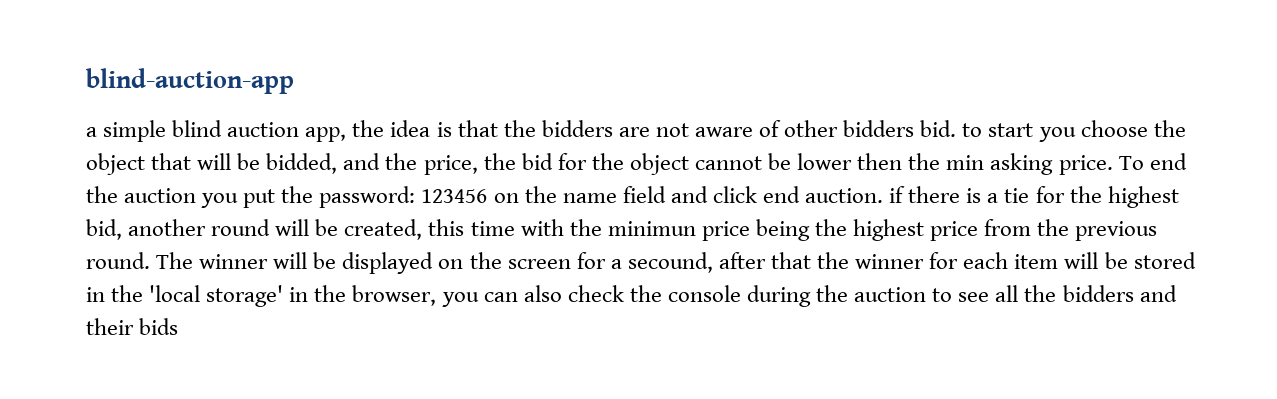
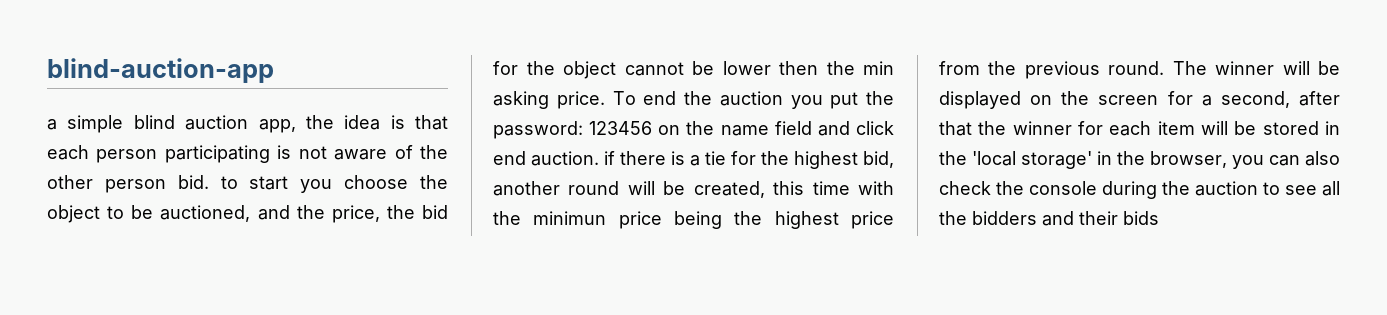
[503,120,915,137] the bidders are not aware of other bidders -> [47,145,448,163] [47,175,166,193] each person participating is not aware of the other person
[151,153,338,174] that will be bidded, -> [107,205,251,222] to be auctioned,
[627,252,713,273] secound, -> [1220,91,1290,108] second,

